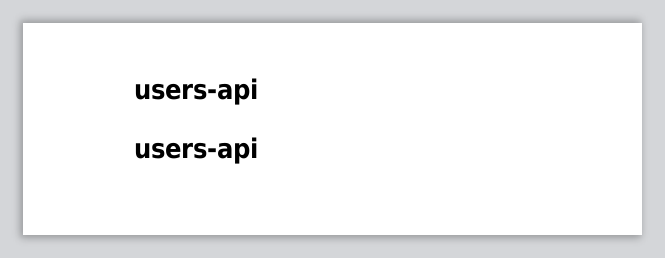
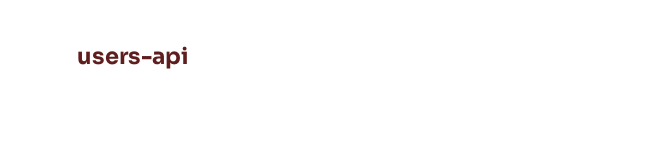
[134,78,258,105] [134,137,258,164] users-api // users-api -> [77,46,189,69] users-api

